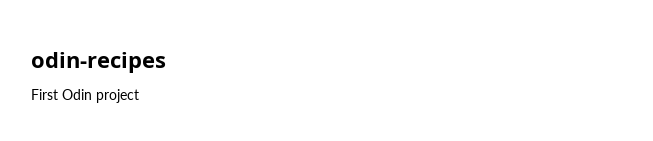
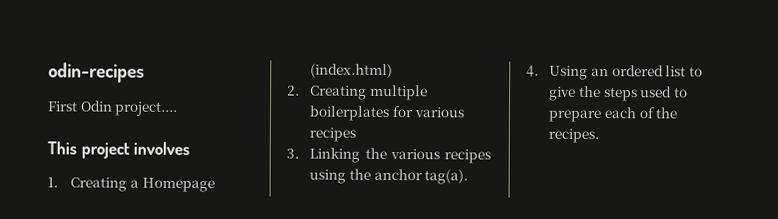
[96,89,139,103] project -> [114,101,179,116] [47,141,191,159] [47,177,215,193] [310,63,394,79] [287,84,428,101] [309,105,465,122] [309,127,357,142] [286,147,491,164] [309,168,469,185] [526,65,703,80] [549,85,688,102] [548,107,679,123] [548,128,600,144] project.... // This project involves // 1. Creating a Homepage (index.html) // 2. Creating multiple boilerplates for various recipes // 3. Linking the various recipes using the anchor tag(a). // 4. Using an ordered list to give the steps used to prepare each of the recipes.

